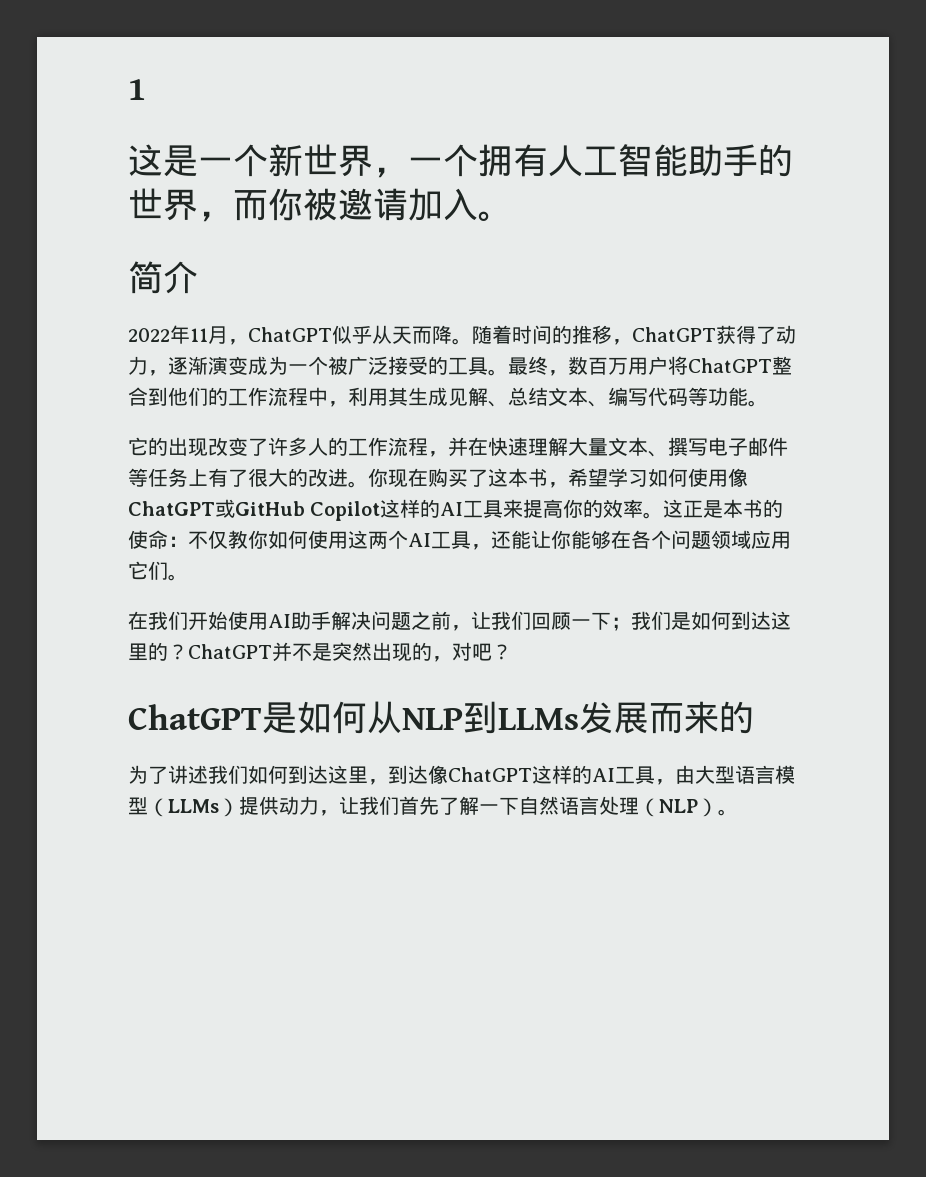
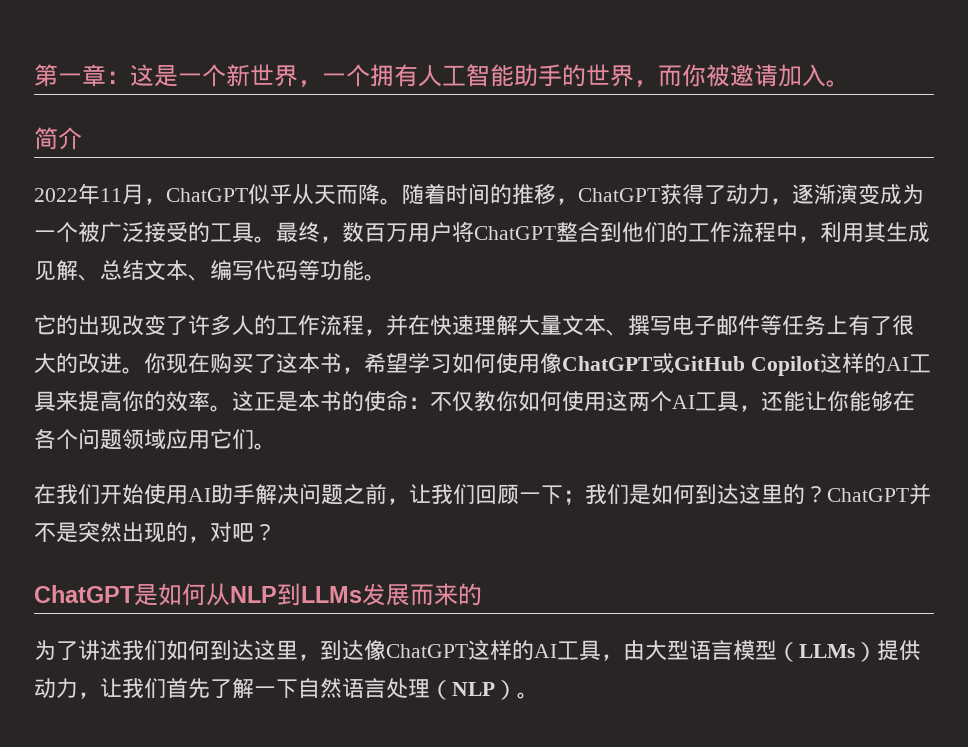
[128,79,146,100] 1 // -> [34,64,130,87] 第一章：

